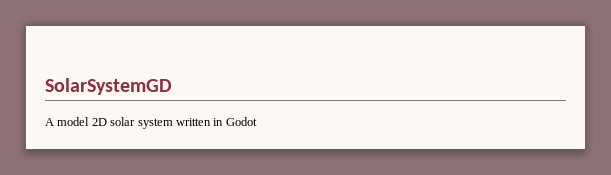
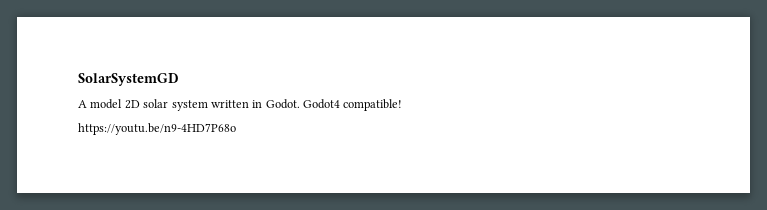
[225,117,257,126] Godot -> [265,99,403,111] [78,123,236,135] Godot. Godot4 compatible! // https://youtu.be/n9-4HD7P68o

